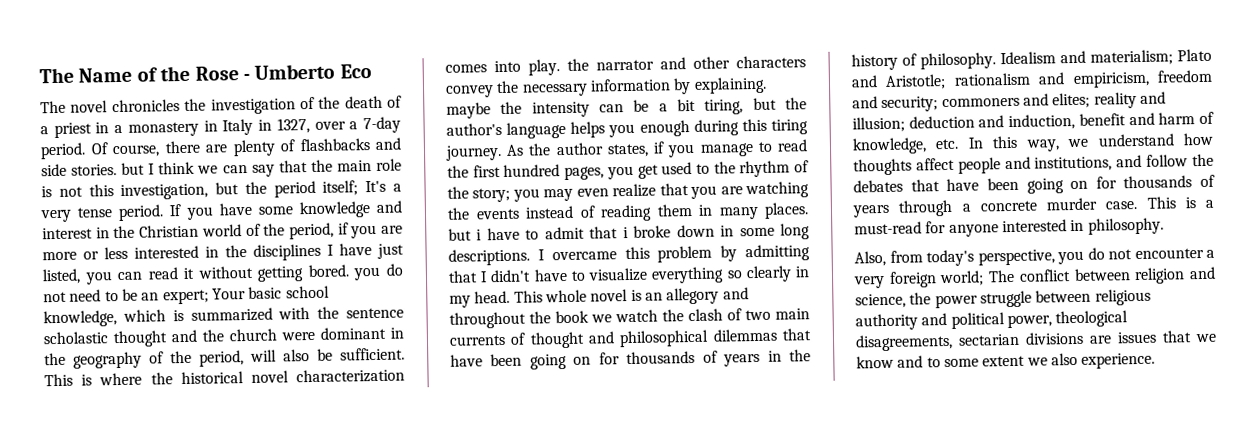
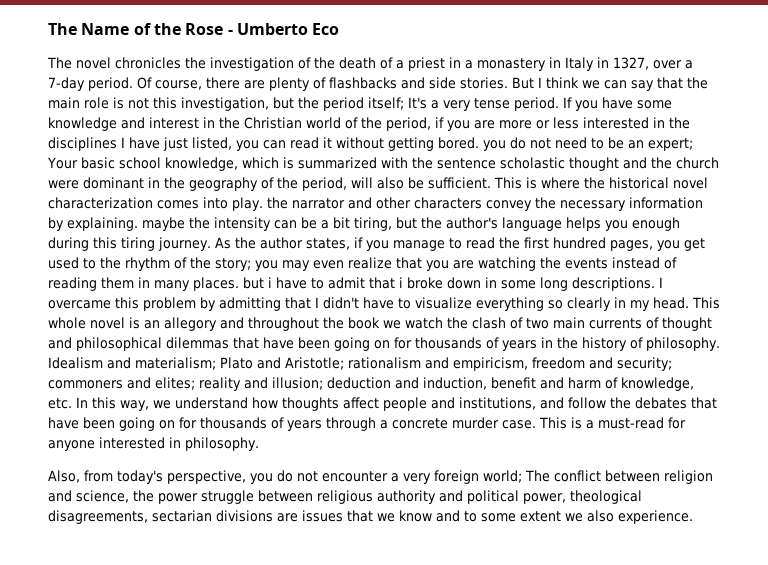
[121,162,146,175] but -> [512,77,534,89] But

